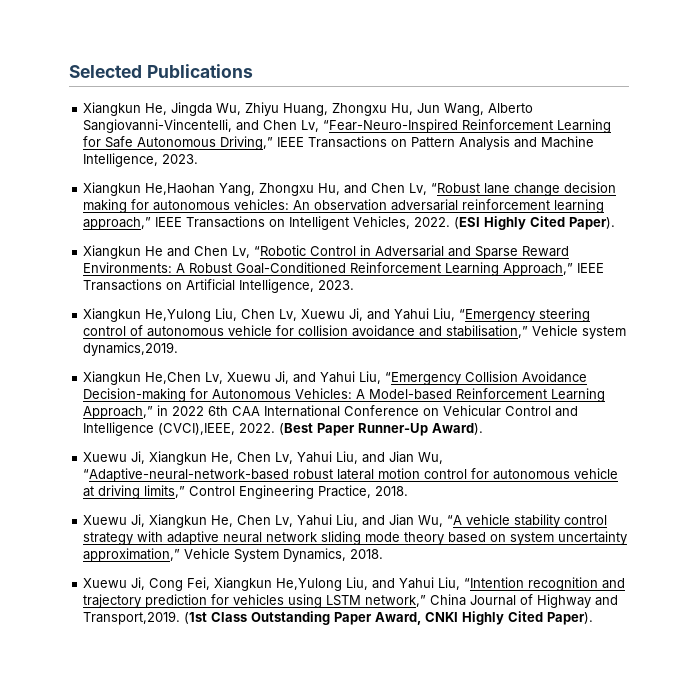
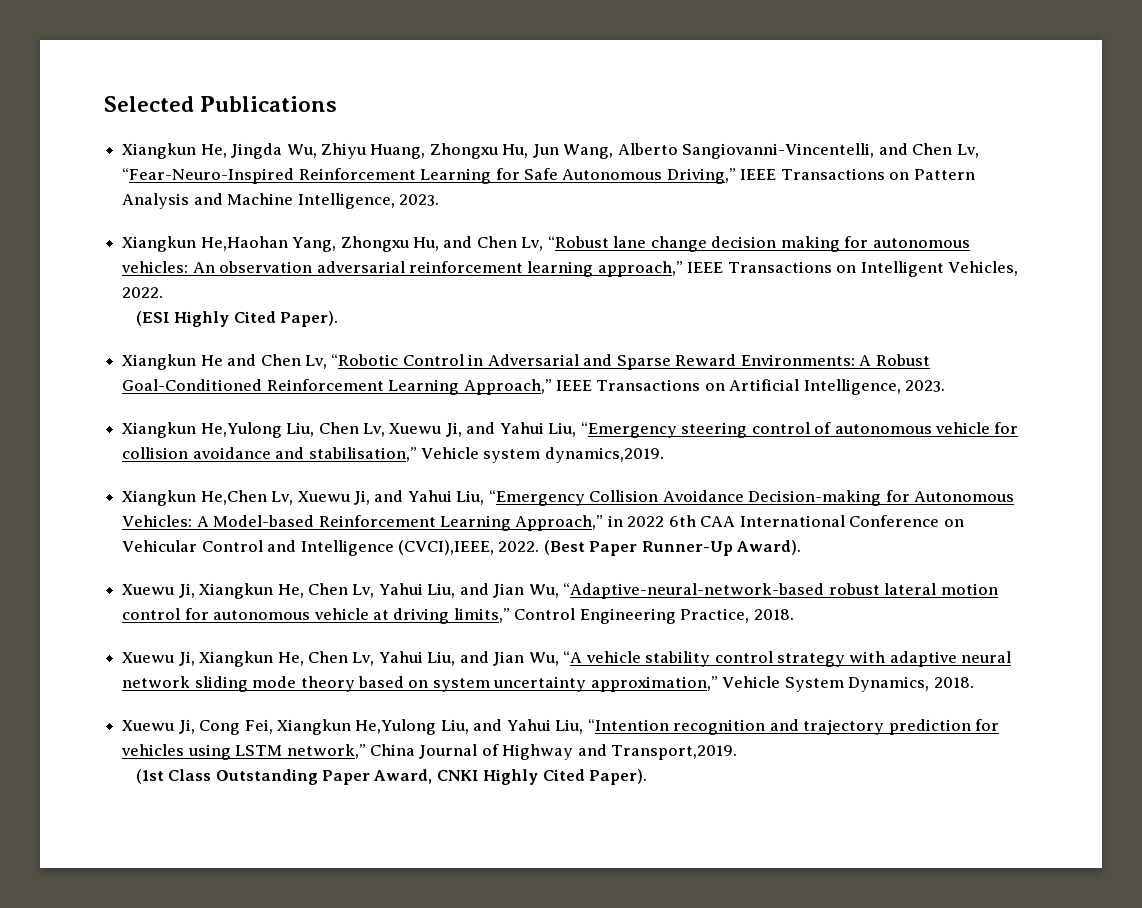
(451, 222) none -> (164, 292) //
(181, 618) none -> (738, 752) //

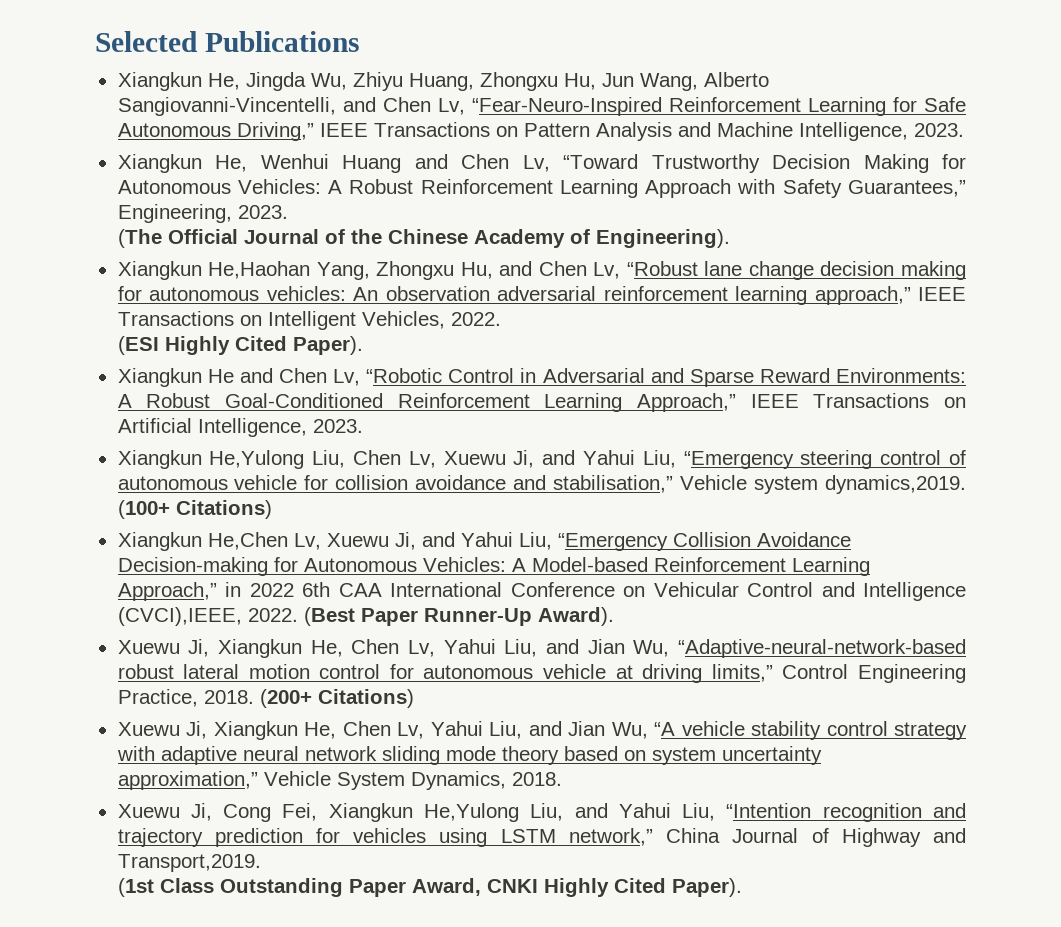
(439, 200) none -> [117,154,966,173] [117,179,967,198] [117,204,288,223] [117,229,730,248] // Xiangkun He, Wenhui Huang and Chen Lv, “Toward Trustworthy Decision Making for Autonomous Vehicles: A Robust Reinforcement Learning Approach with Safety Guarantees,” Engineering, 2023. // (The Official Journal of the Chinese Academy of Engineering).
(664, 455) none -> [117,500,272,519] (100+ Citations)
(794, 614) none -> [259,689,414,708] (200+ Citations)

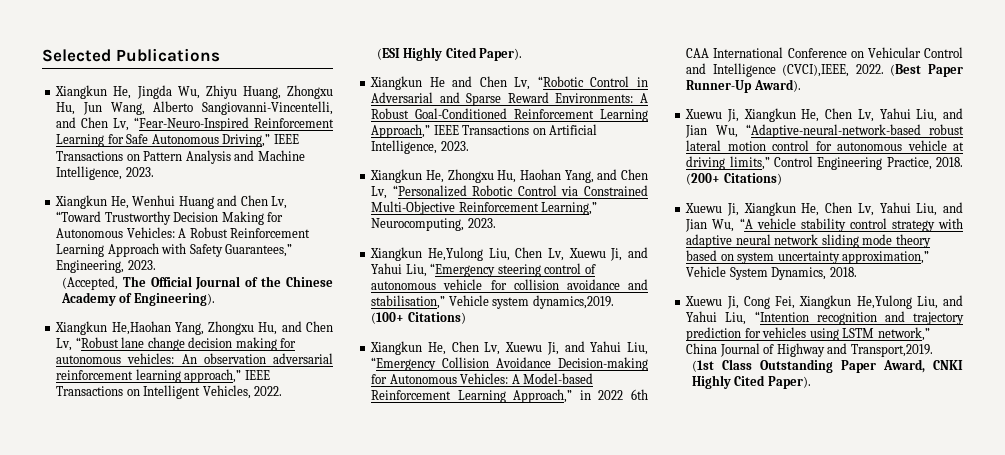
[117,229,162,248] (The -> [61,276,146,290] (Accepted, The
(363, 426) none -> [370,169,648,183] [371,185,648,199] [371,201,598,215] [371,218,496,231] // Xiangkun He, Zhongxu Hu, Haohan Yang, and Chen Lv, “Personalized Robotic Control via Constrained Multi-Objective Reinforcement Learning,” Neurocomputing, 2023.
[207,532,288,550] He,Chen -> [428,341,479,355] He, Chen

